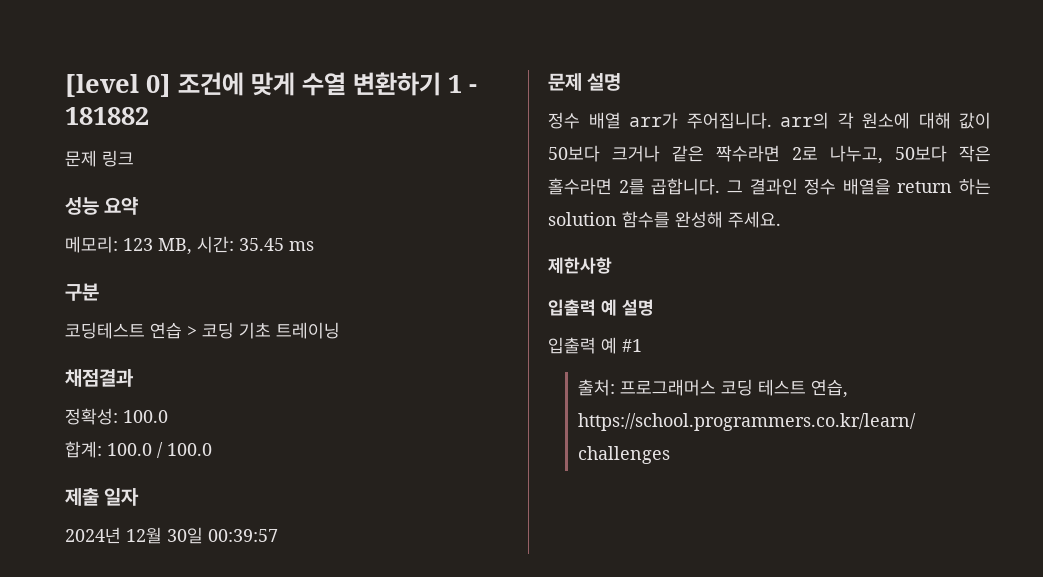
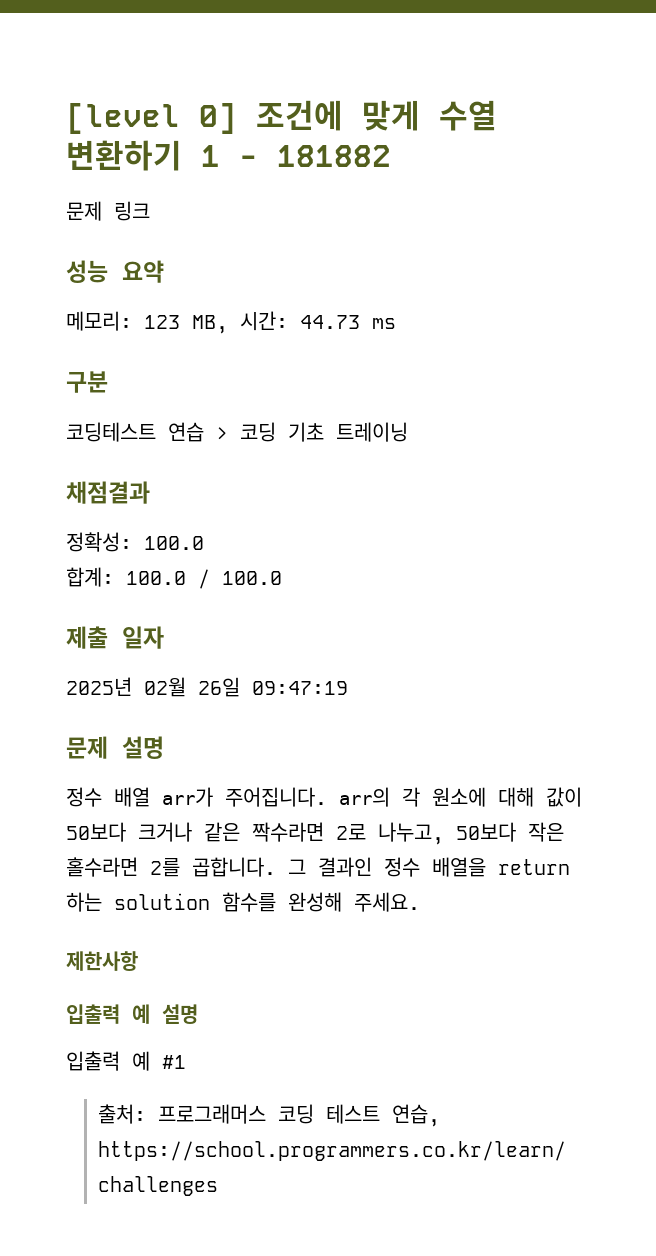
[239,238,284,251] 35.45 -> [300,315,360,329] 44.73
[65,527,278,544] 2024년 12월 30일 00:39:57 -> [66,677,348,697] 2025년 02월 26일 09:47:19

